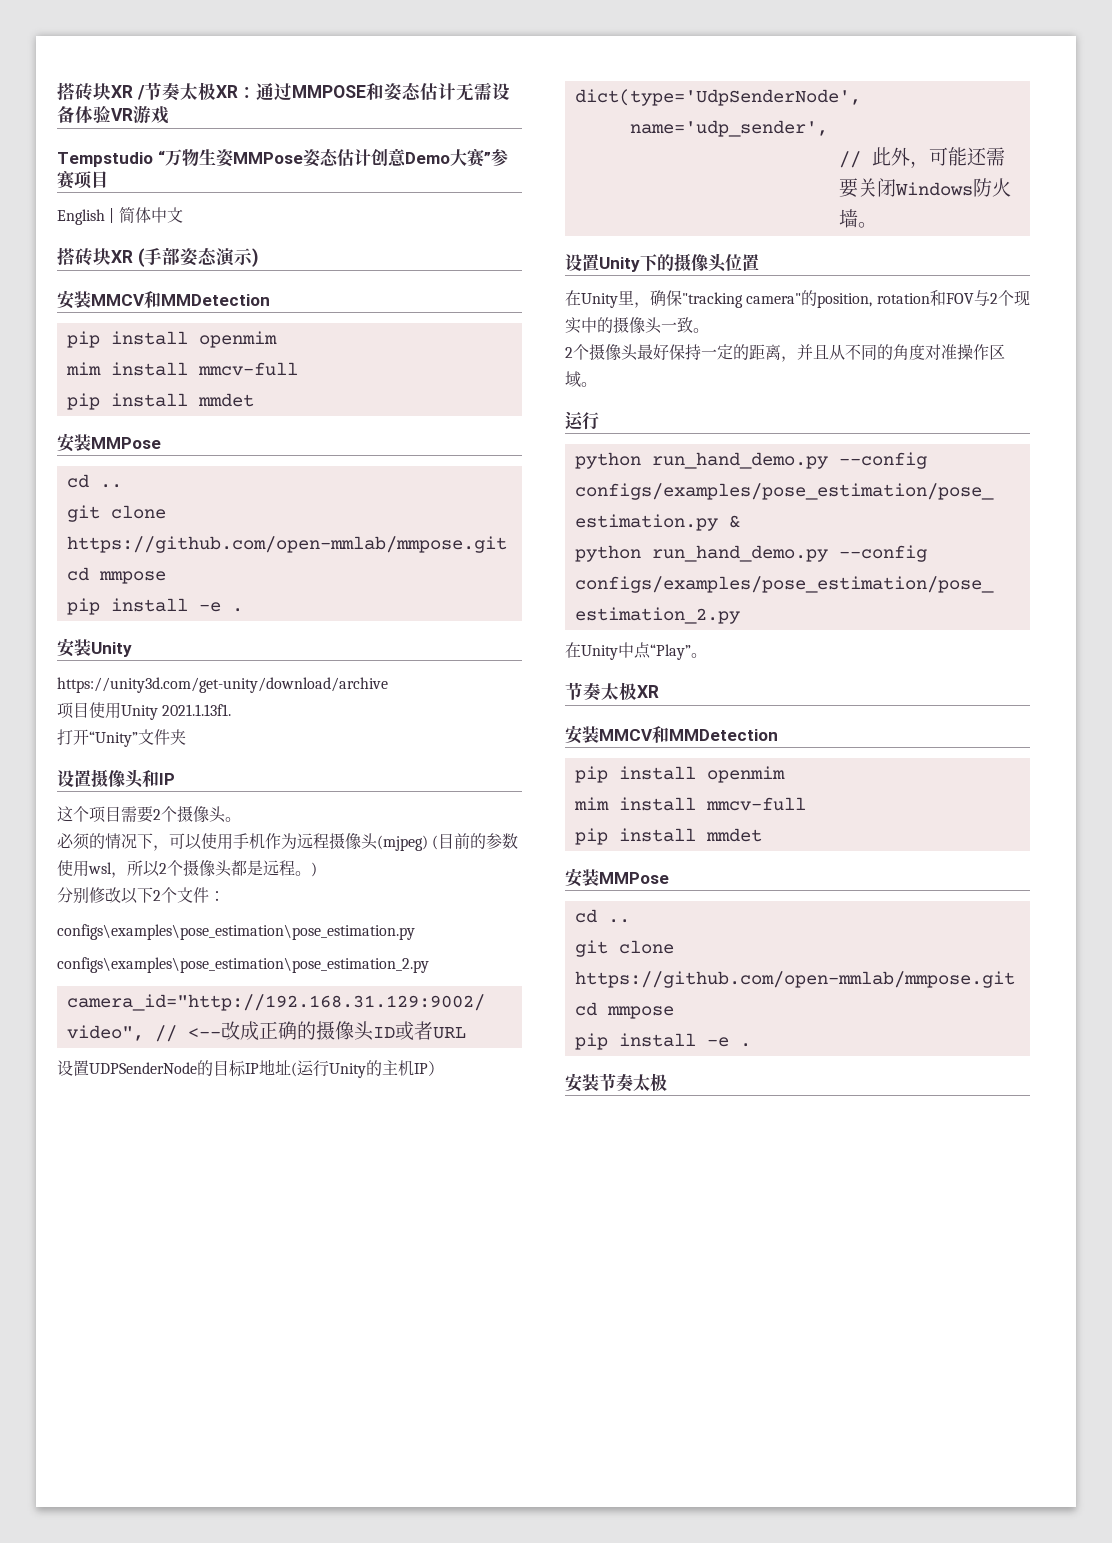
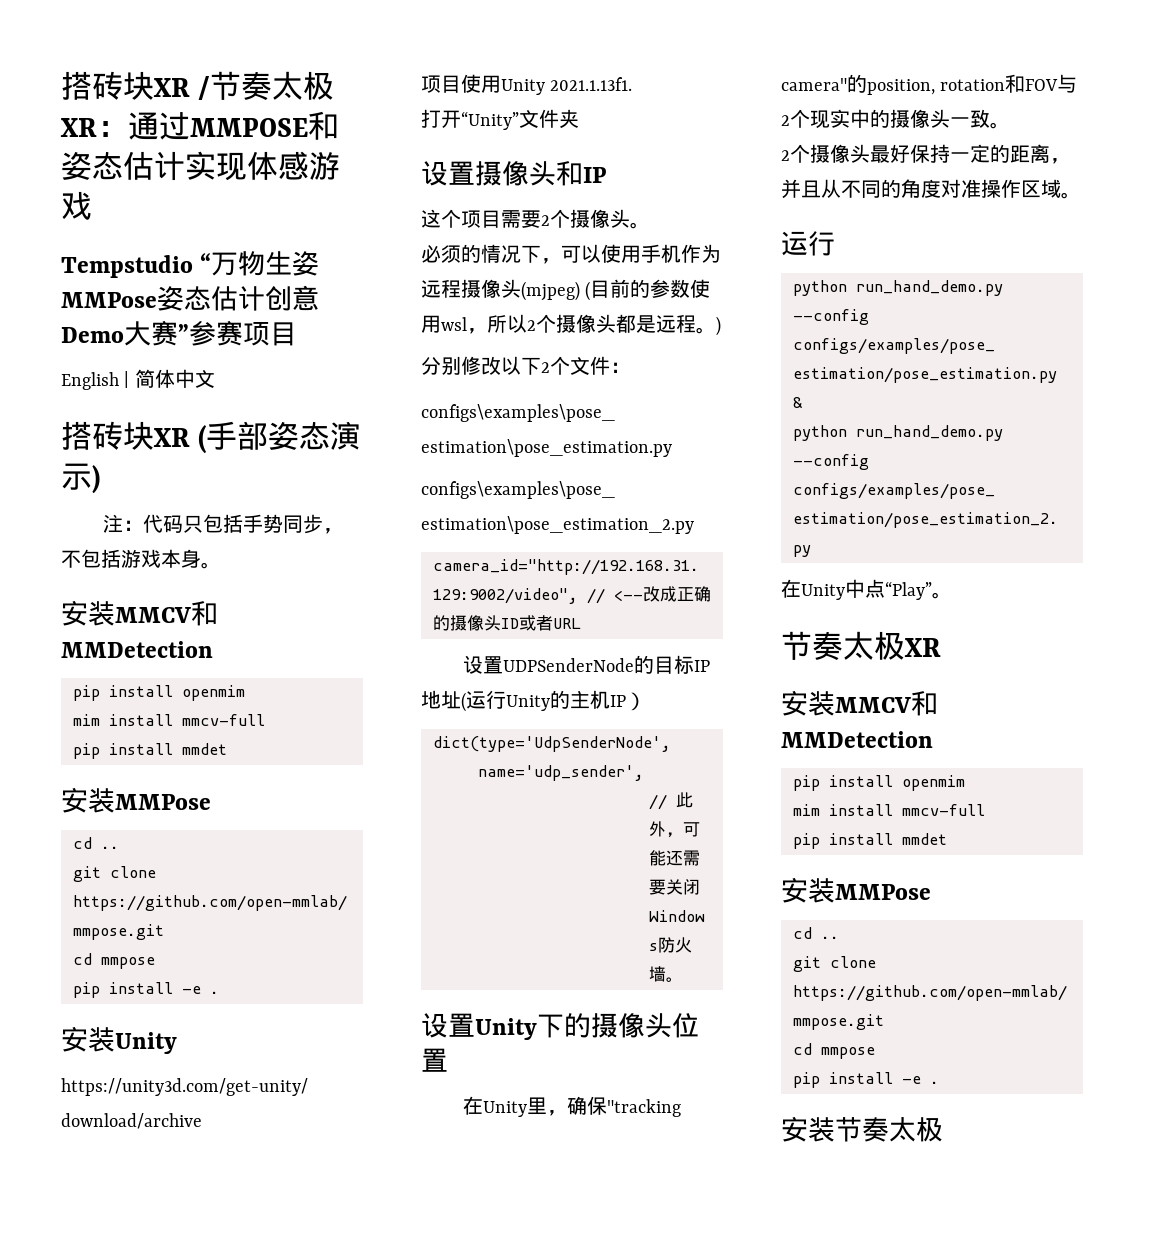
[455,82,510,101] [57,106,133,124] 无需设备体验VR -> [185,151,309,181] 实现体感
(259, 257) none -> [103,514,344,534] [61,549,221,569] // 注：代码只包括手势同步，不包括游戏本身。

